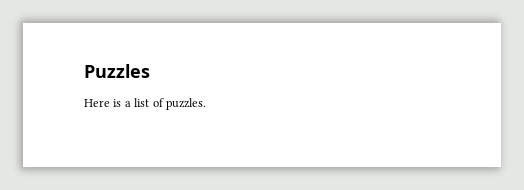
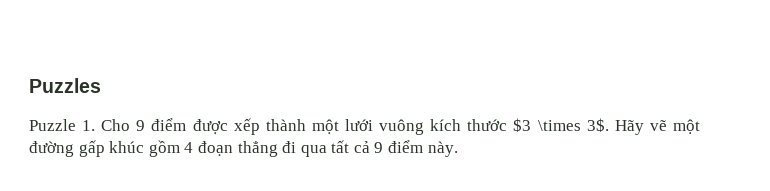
[84,98,206,110] Here is a list of puzzles. -> [29,118,700,135] [29,140,458,157] Puzzle 1. Cho 9 điểm được xếp thành một lưới vuông kích thước $3 \times 3$. Hãy vẽ một đường gấp khúc gồm 4 đoạn thẳng đi qua tất cả 9 điểm này.

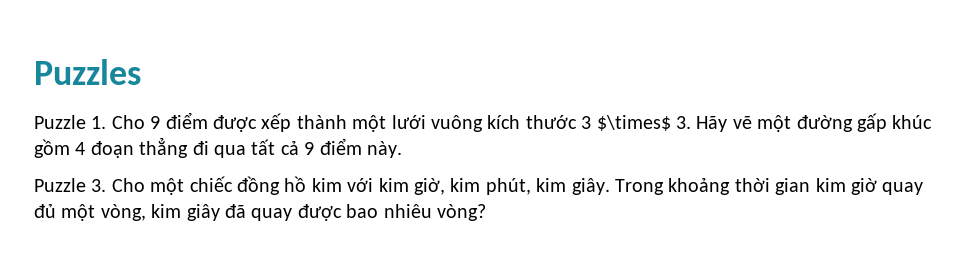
[513,118,609,132] $3 \times 3$. -> [581,115,691,131] 3 $\times$ 3.
(458, 149) none -> [34,176,924,195] [34,204,486,221] // Puzzle 3. Cho một chiếc đồng hồ kim với kim giờ, kim phút, kim giây. Trong khoảng thời gian kim giờ quay đủ một vòng, kim giây đã quay được bao nhiêu vòng?

